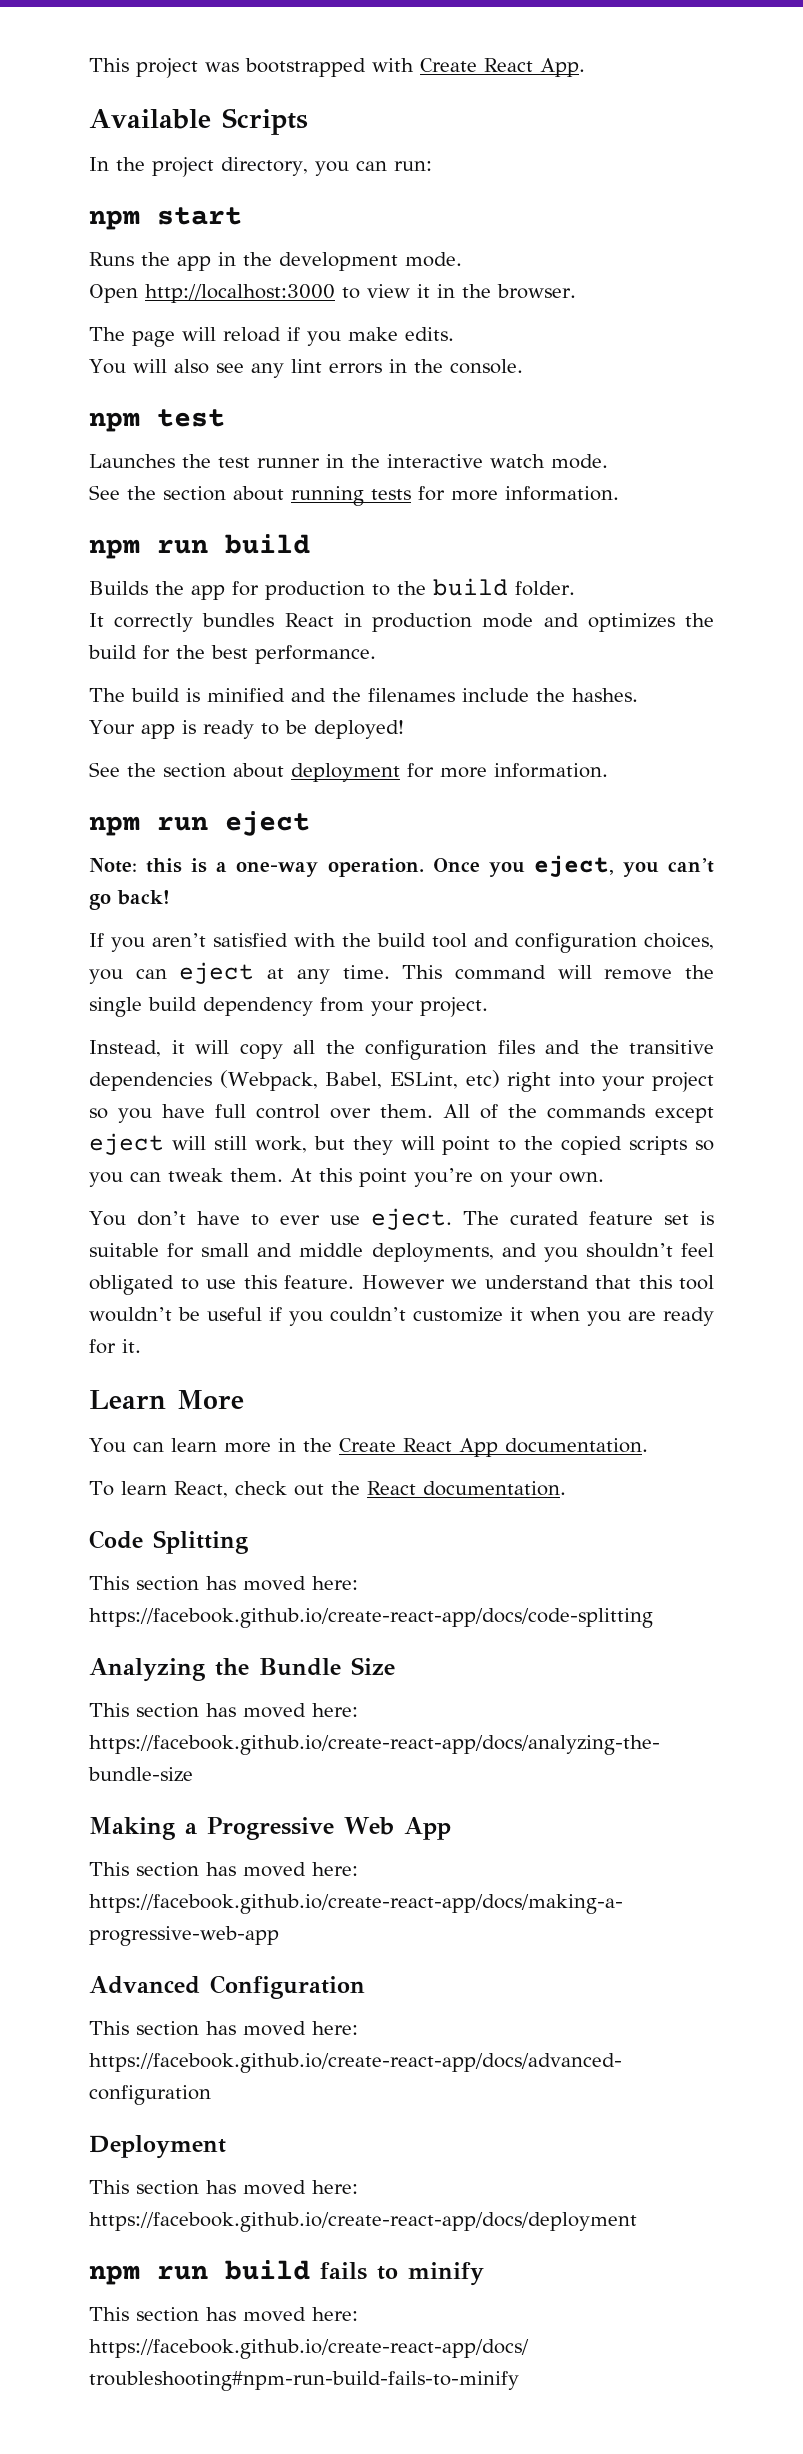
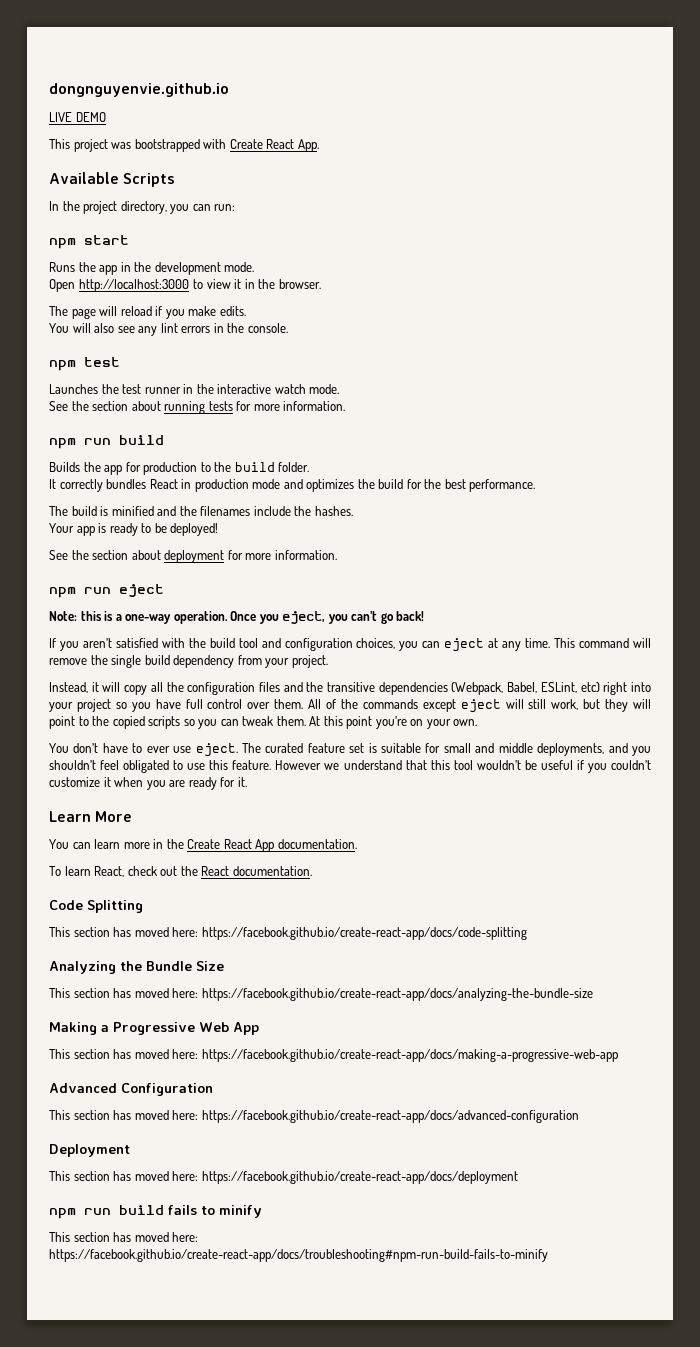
(89, 65) none -> [49,83,229,97] [49,112,106,122] dongnguyenvie.github.io // LIVE DEMO //

